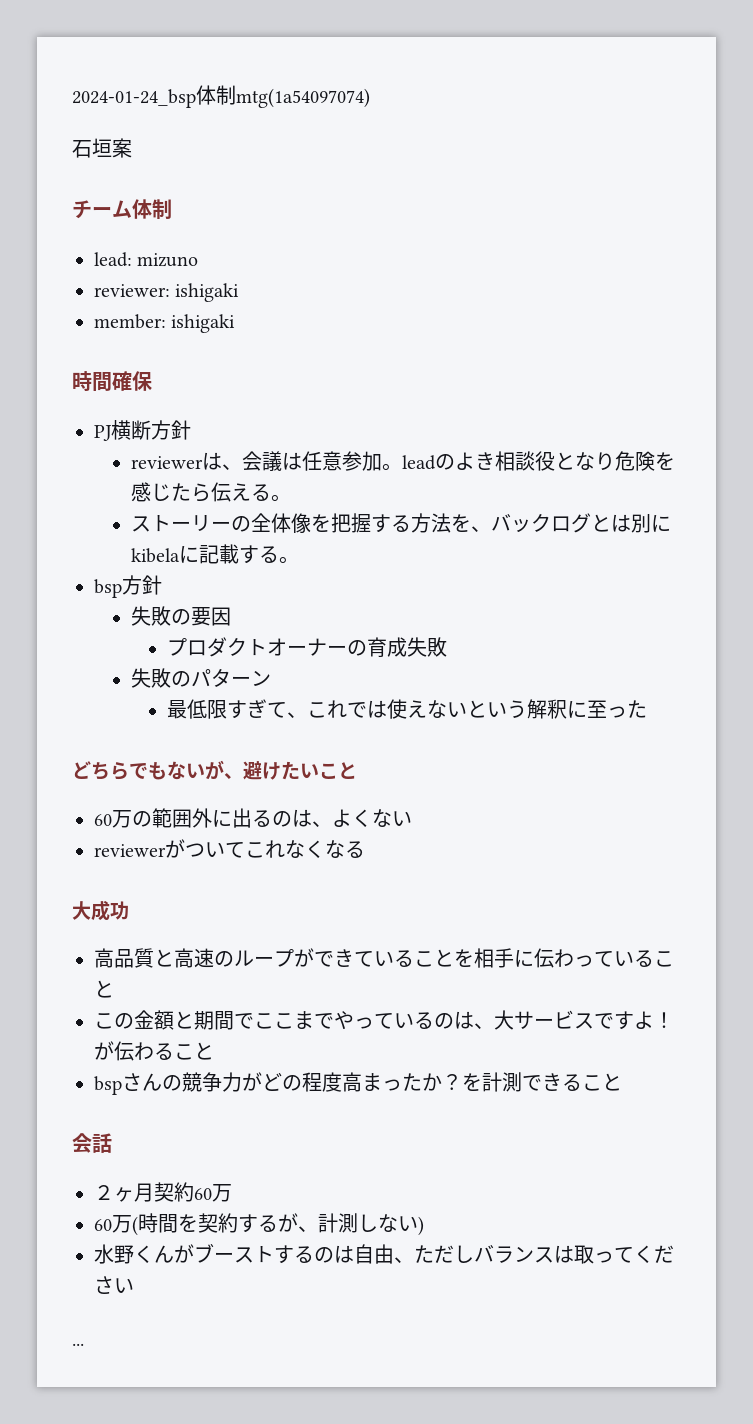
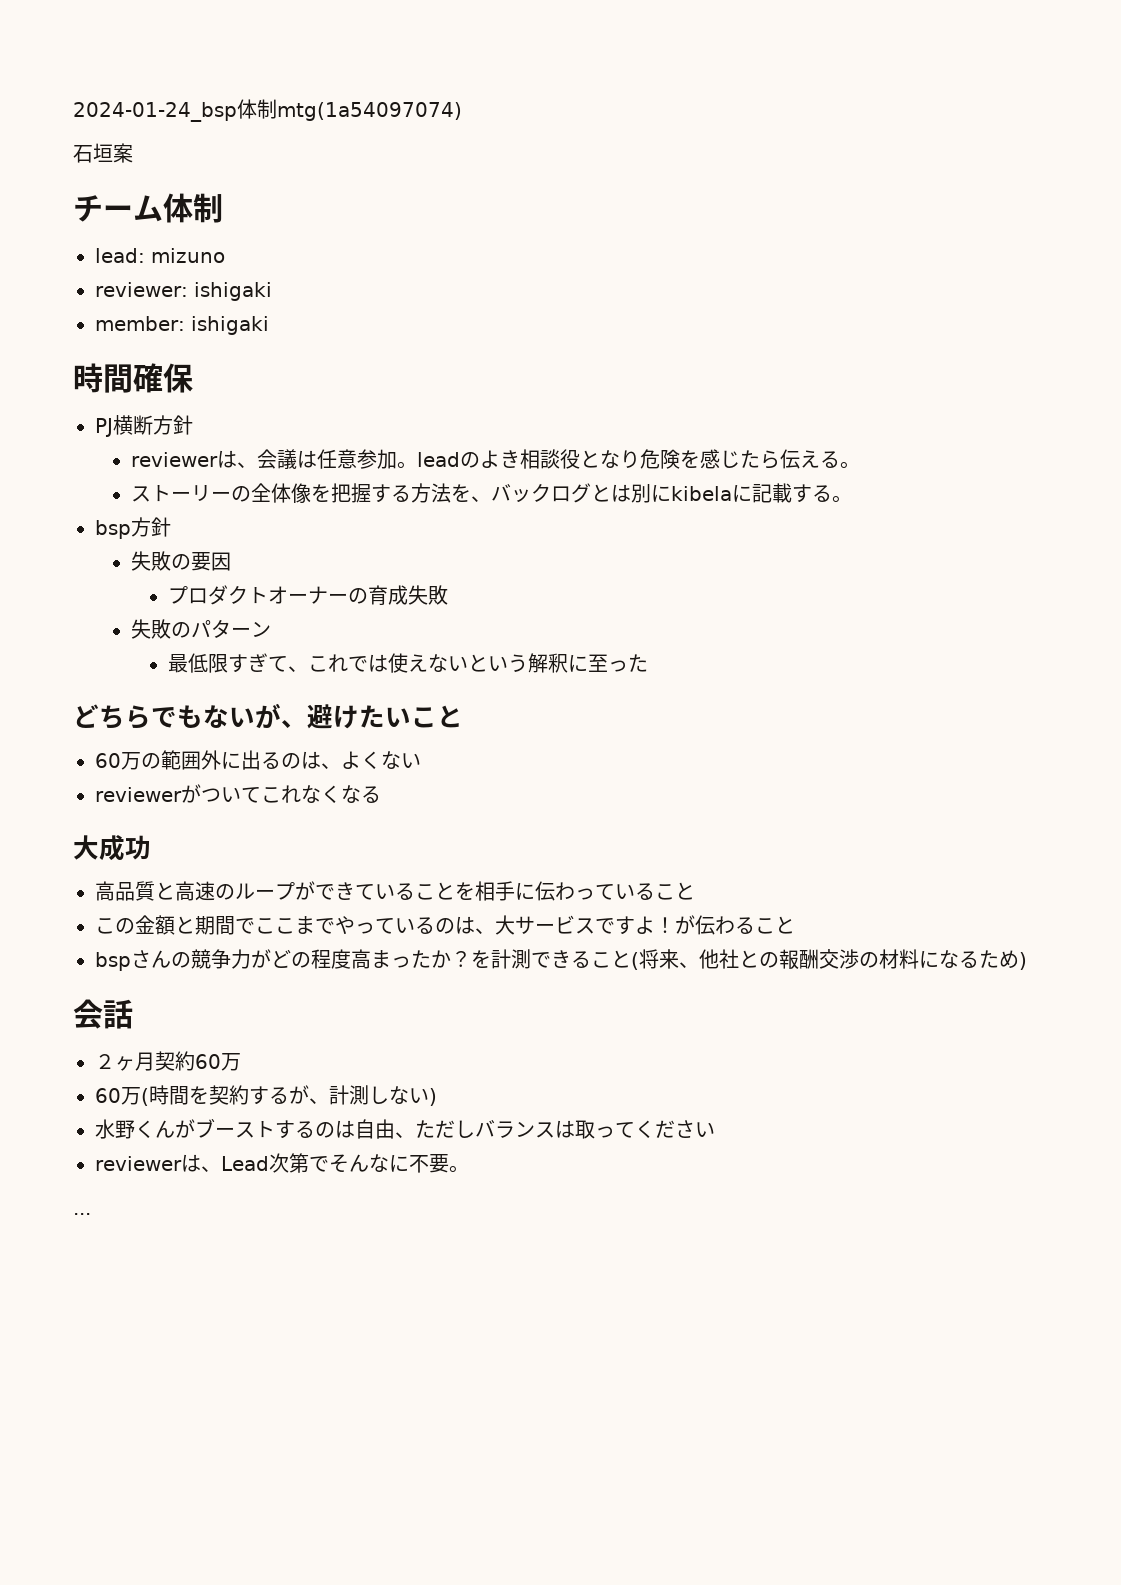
(622, 1082) none -> [631,949,1027,970] (将来、他社との報酬交渉の材料になるため)
(134, 1285) none -> [95,1153,469,1173] // reviewerは、Lead次第でそんなに不要。

